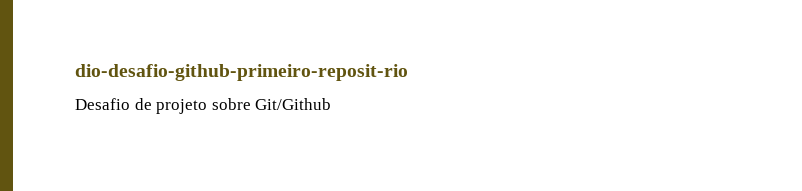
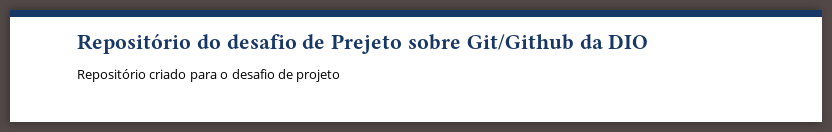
[75,64,408,81] [75,98,332,114] dio-desafio-github-primeiro-reposit-rio // Desafio de projeto sobre Git/Github -> [77,34,649,54] [77,69,341,82] Repositório do desafio de Prejeto sobre Git/Github da DIO // Repositório criado para o desafio de projeto

